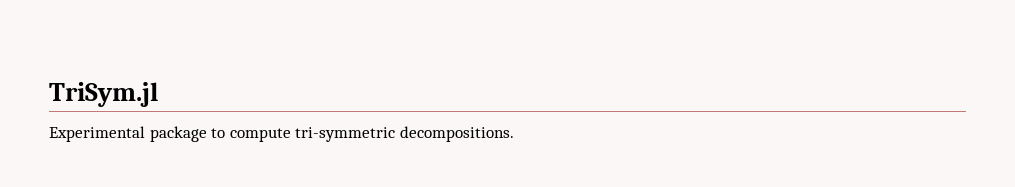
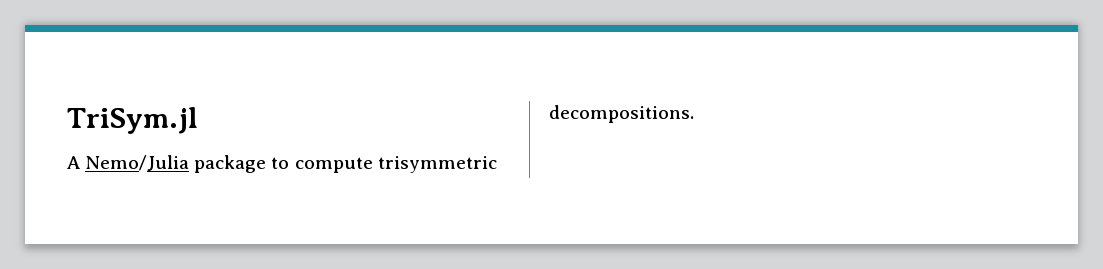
[49,126,145,142] Experimental -> [67,155,190,171] A Nemo/Julia
[295,127,396,142] tri-symmetric -> [377,156,497,173] trisymmetric

